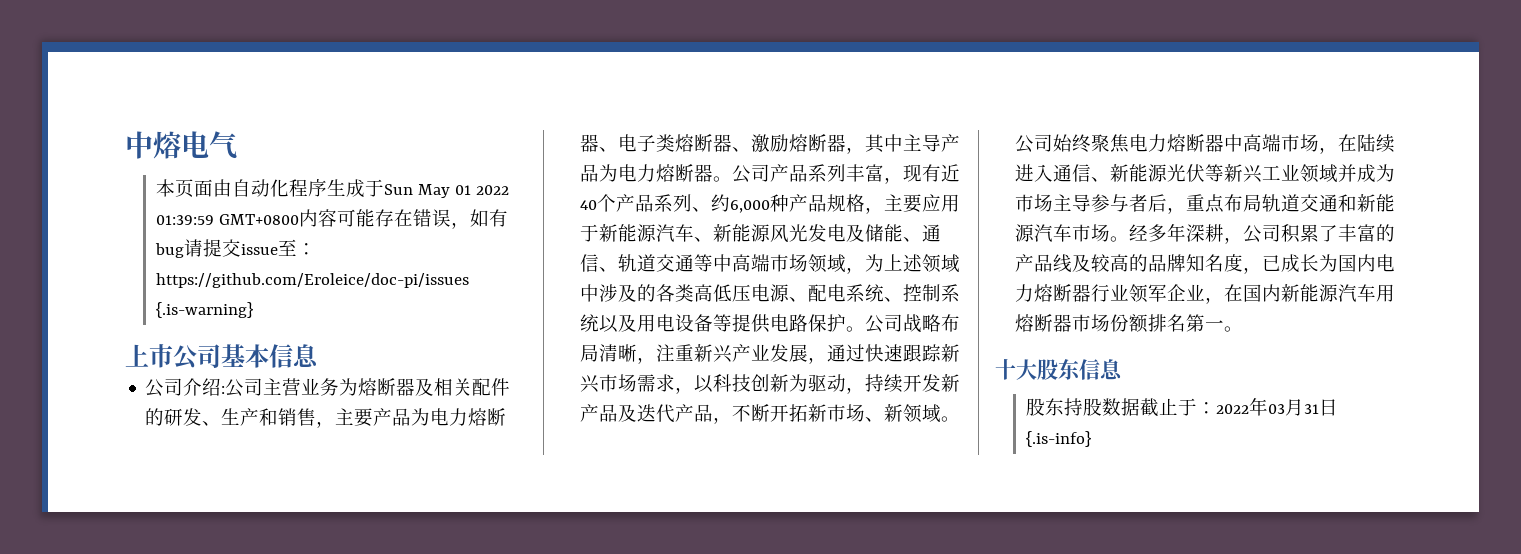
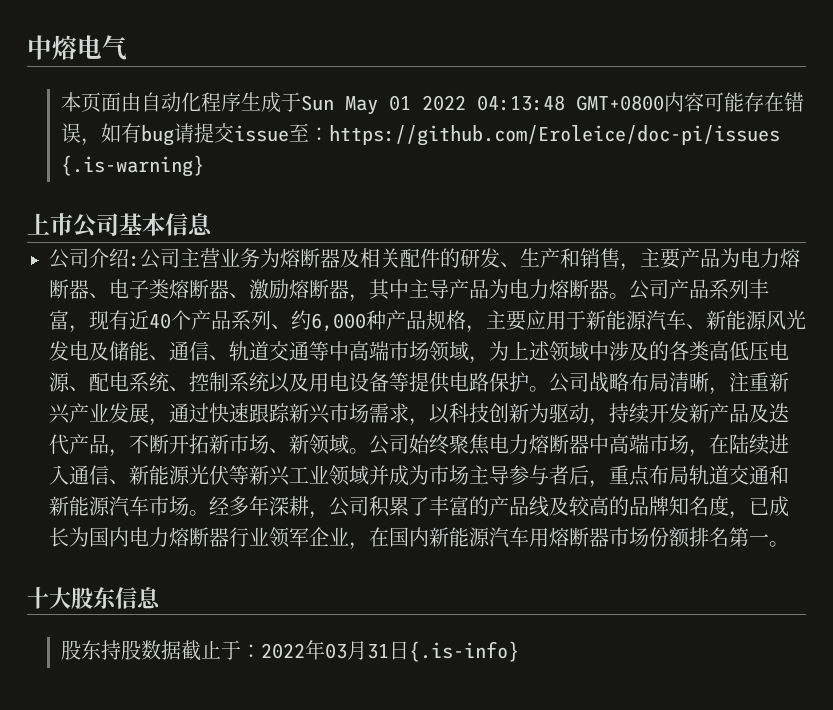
[156,215,215,225] 01:39:59 -> [476,95,565,111] 04:13:48

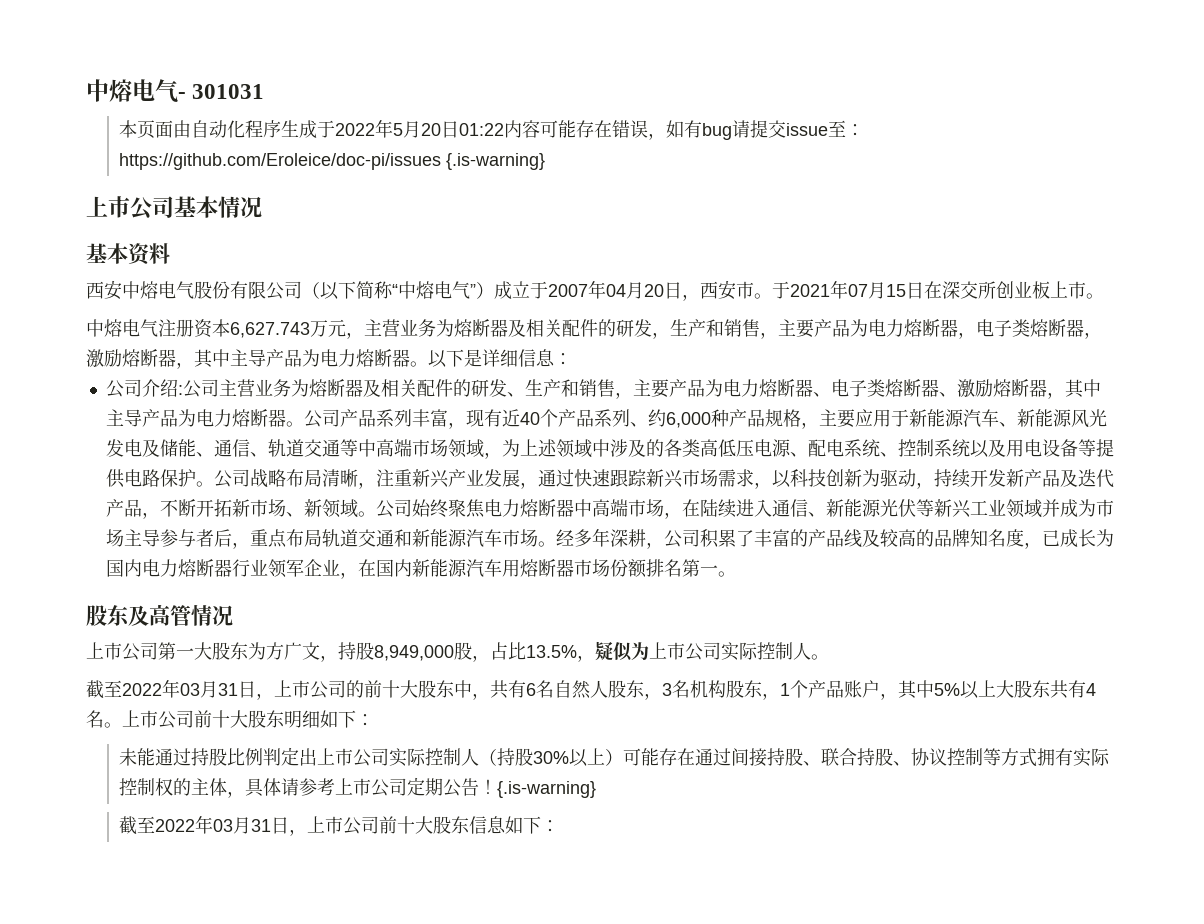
[27,35,127,60] 中熔电气 -> [86,79,265,103] 中熔电气- 301031
[300,95,664,115] Sun May 01 2022 04:13:48 GMT+0800 -> [335,119,505,138] 2022年5月20日01:22
[165,213,213,236] 信息 -> [218,196,262,218] [86,243,170,266] [86,280,1104,301] [86,319,1102,339] [86,349,572,369] 情况 // 基本资料 // 西安中熔电气股份有限公司（以下简称“中熔电气”）成立于2007年04月20日，西安市。于2021年07月15日在深交所创业板上市。 // 中熔电气注册资本6,627.743万元，主营业务为熔断器及相关配件的研发，生产和销售，主要产品为电力熔断器，电子类熔断器，激励熔断器，其中主导产品为电力熔断器。以下是详细信息：
[27,586,161,609] [60,640,519,662] 十大股东信息 // 股东持股数据截止于：2022年03月31日{.is-info} -> [86,604,233,626] [86,641,829,662] [86,679,1096,700] [86,710,374,729] [119,747,1111,767] [119,777,597,798] [119,815,560,836] 股东及高管情况 // 上市公司第一大股东为方广文，持股8,949,000股，占比13.5%，疑似为上市公司实际控制人。 // 截至2022年03月31日，上市公司的前十大股东中，共有6名自然人股东，3名机构股东，1个产品账户，其中5%以上大股东共有4名。上市公司前十大股东明细如下： // 未能通过持股比例判定出上市公司实际控制人（持股30%以上）可能存在通过间接持股、联合持股、协议控制等方式拥有实际控制权的主体，具体请参考上市公司定期公告！{.is-warning} // 截至2022年03月31日，上市公司前十大股东信息如下：

